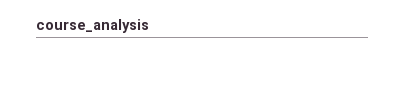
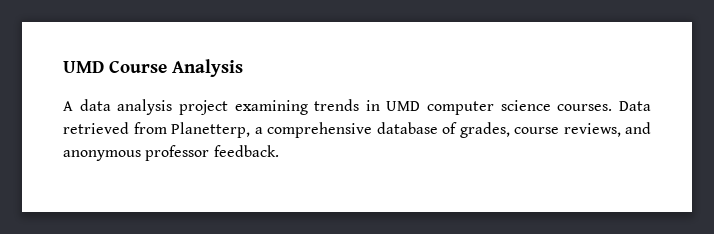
[36,19,149,33] course_analysis -> [63,59,243,77] [63,99,651,115] [63,122,651,138] [63,145,279,161] UMD Course Analysis // A data analysis project examining trends in UMD computer science courses. Data retrieved from Planetterp, a comprehensive database of grades, course reviews, and anonymous professor feedback.

